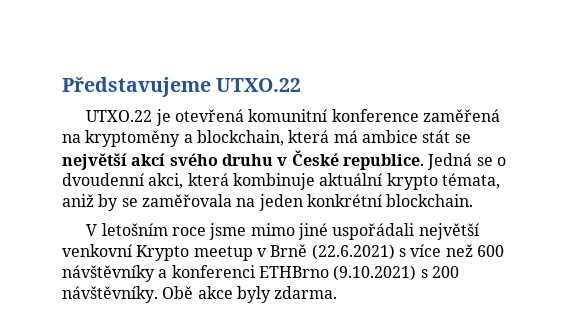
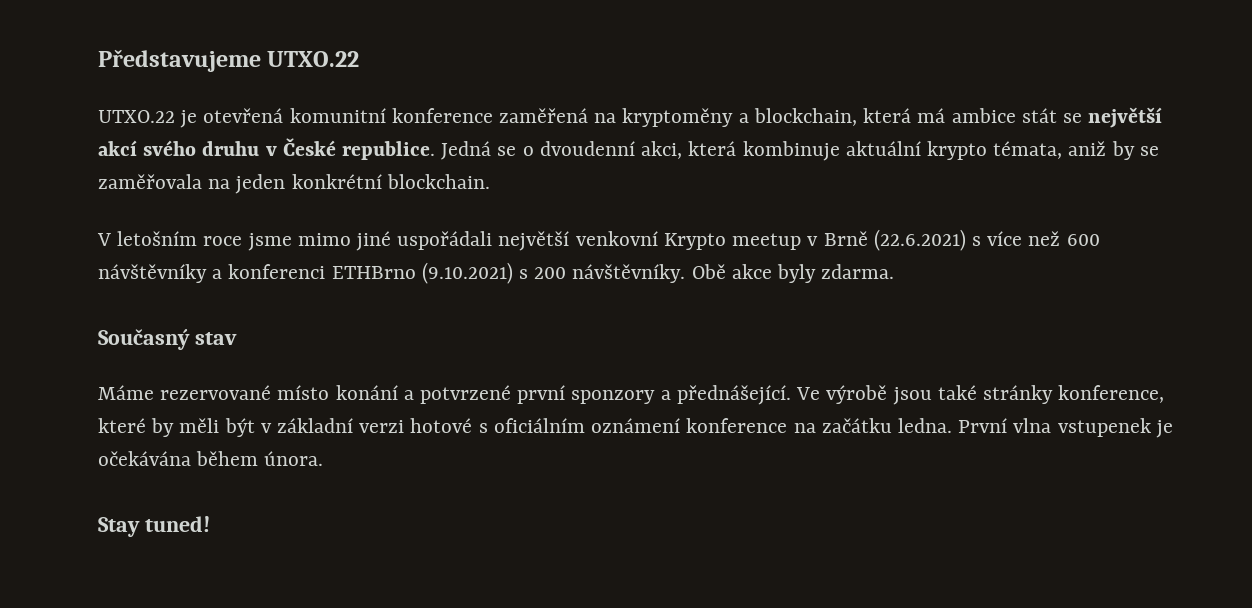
(338, 292) none -> [98,329,237,350] [98,385,1165,405] [98,418,1173,438] [98,451,324,466] [98,516,210,537] // Současný stav // Máme rezervované místo konání a potvrzené první sponzory a přednášející. Ve výrobě jsou také stránky konference, které by měli být v základní verzi hotové s oficiálním oznámení konference na začátku ledna. První vlna vstupenek je očekávána během února. // Stay tuned!

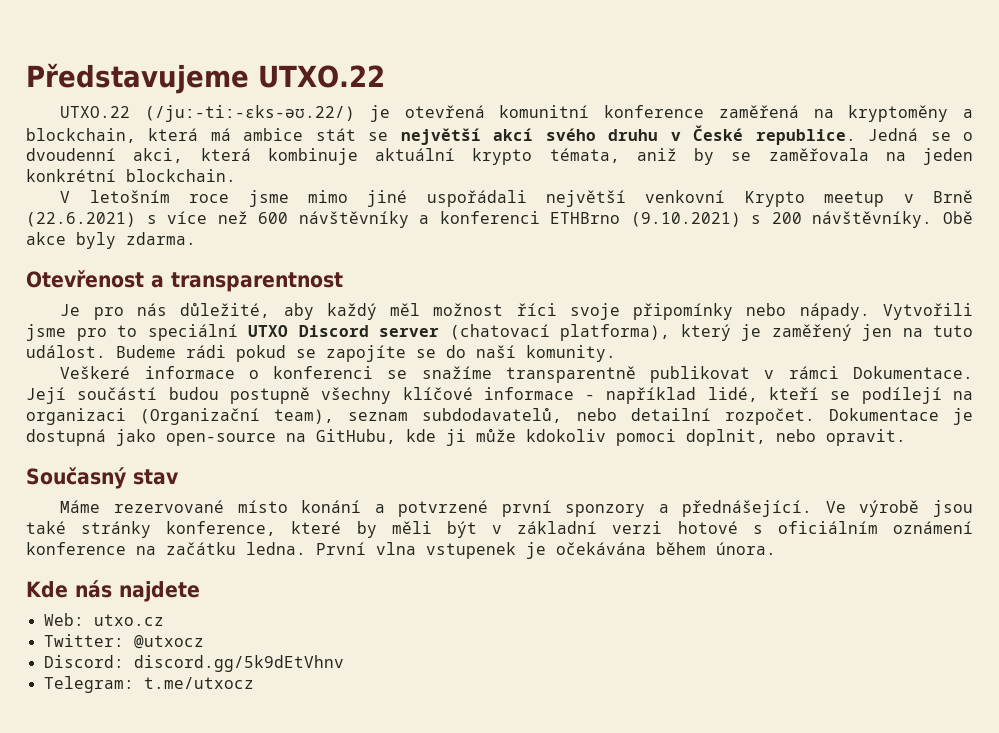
(175, 116) none -> [145,105,356,122] (/juː-tiː-ɛks-əʊ.22/)
(895, 271) none -> [26,270,343,292] [60,302,973,320] [26,324,973,341] [26,345,616,362] [60,366,973,383] [26,387,973,404] [26,407,973,425] [26,428,906,446] // Otevřenost a transparentnost // Je pro nás důležité, aby každý měl možnost říci svoje připomínky nebo nápady. Vytvořili jsme pro to speciální UTXO Discord server (chatovací platforma), který je zaměřený jen na tuto událost. Budeme rádi pokud se zapojíte se do naší komunity. // Veškeré informace o konferenci se snažíme transparentně publikovat v rámci Dokumentace. Její součástí budou postupně všechny klíčové informace - například lidé, kteří se podílejí na organizaci (Organizační team), seznam subdodavatelů, nebo detailní rozpočet. Dokumentace je dostupná jako open-source na GitHubu, kde ji může kdokoliv pomoci doplnit, nebo opravit.
[98,516,210,537] Stay tuned! -> [26,580,200,602] [43,613,164,626] [43,634,204,649] [43,655,344,672] [43,676,254,693] Kde nás najdete // Web: utxo.cz // Twitter: @utxocz // Discord: discord.gg/5k9dEtVhnv // Telegram: t.me/utxocz

